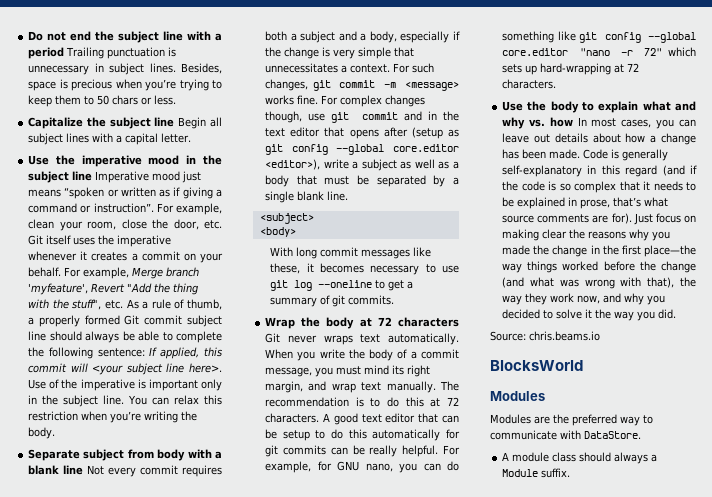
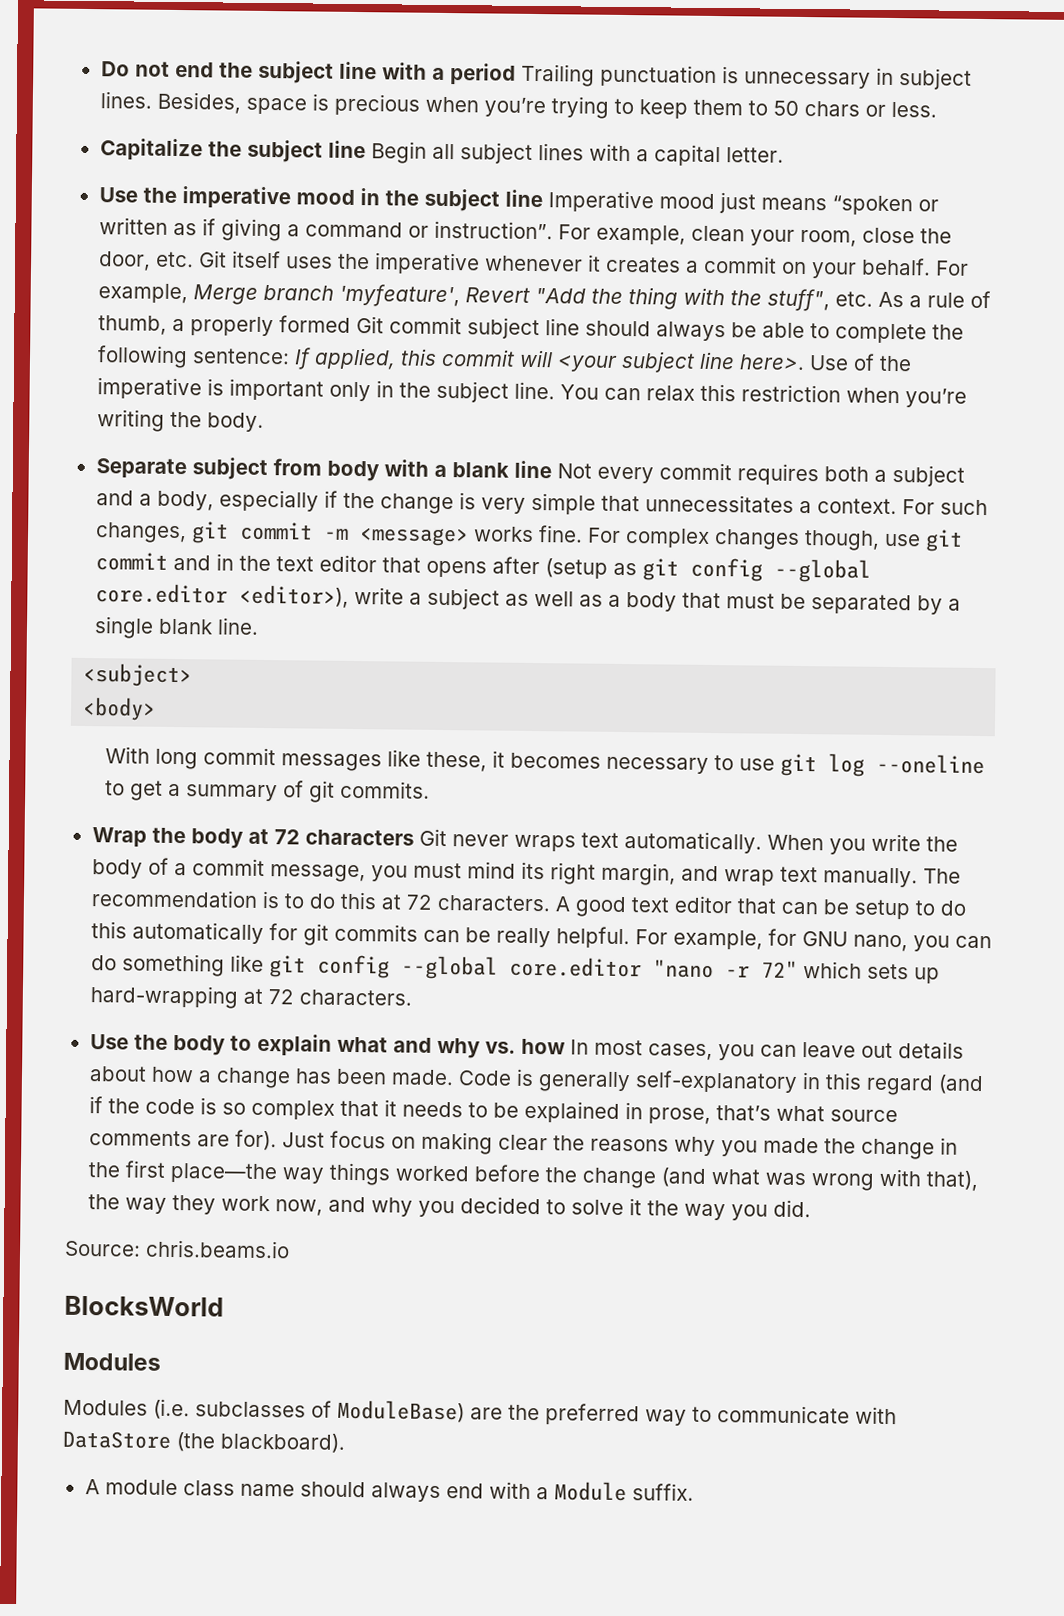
(531, 419) none -> [153,1398,465,1423] (i.e. subclasses of ModuleBase)
[584,431,641,439] DataStore. -> [62,1430,345,1453] DataStore (the blackboard).
[579,452,649,464] should always -> [239,1481,531,1503] name should always end with

